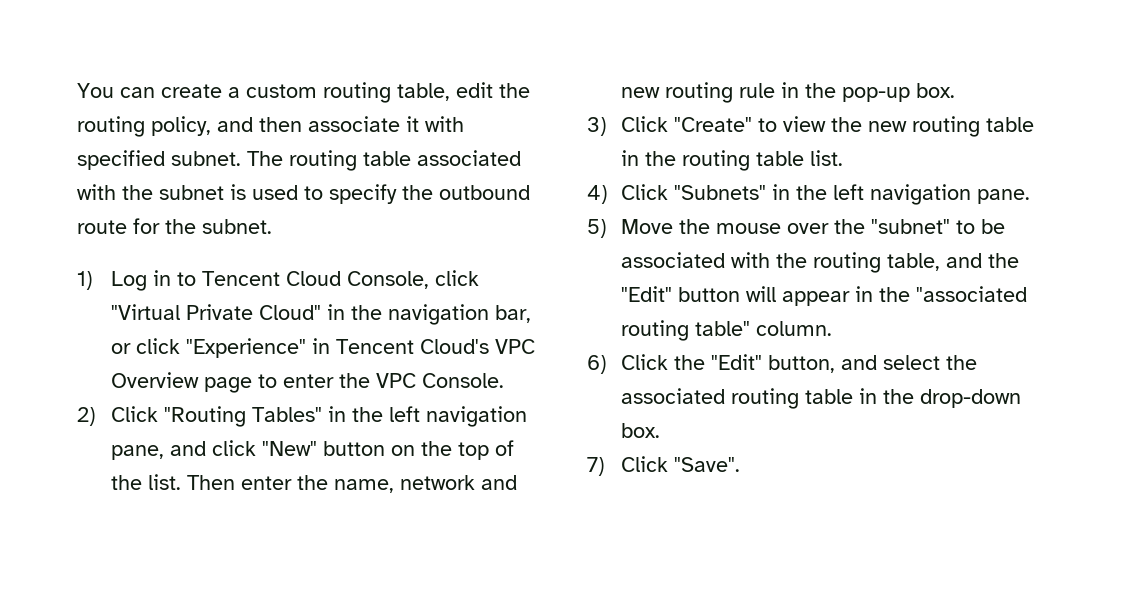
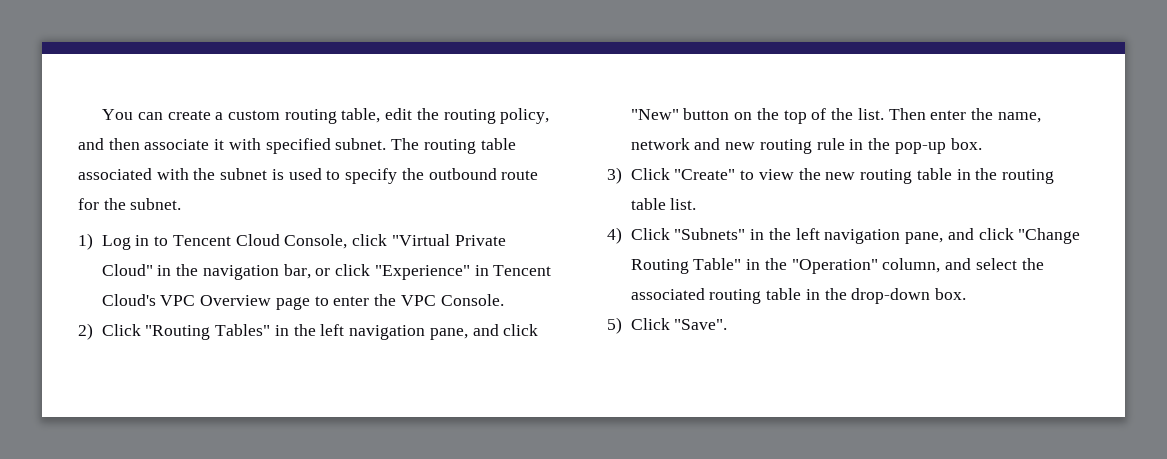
[977,189,1031,204] [587,219,1006,238] [621,252,1020,273] [621,286,1028,306] [621,320,833,341] [587,354,836,374] pane. // 5) Move the mouse over the "subnet" to be associated with the routing table, and the "Edit" button will appear in the "associated routing table" column. // 6) Click the "Edit" button, -> [905,228,1081,244] [630,258,941,274] pane, and click "Change Routing Table" in the "Operation" column,
[587,457,605,476] 7) -> [607,317,622,334] 5)

